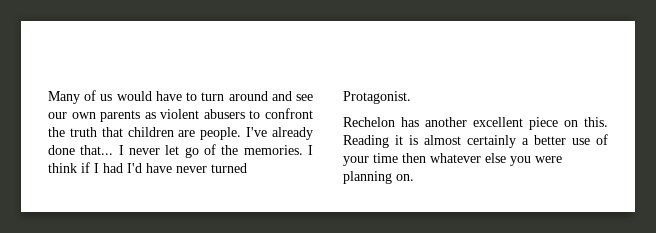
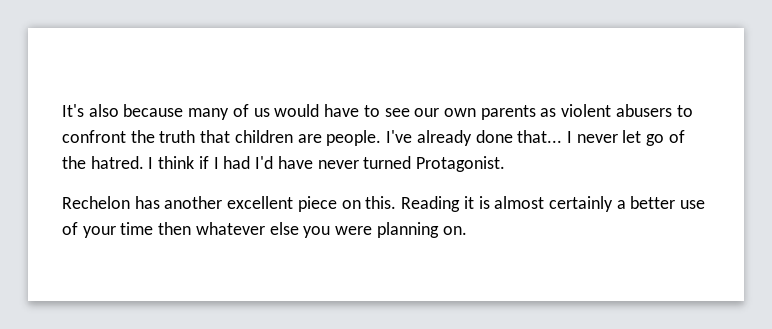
[48,91,80,104] Many -> [62,104,230,120] It's also because many
[201,91,292,101] turn around and -> (380, 111) none
[243,145,303,155] memories. -> [90,156,144,169] hatred.

